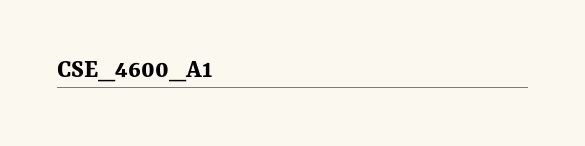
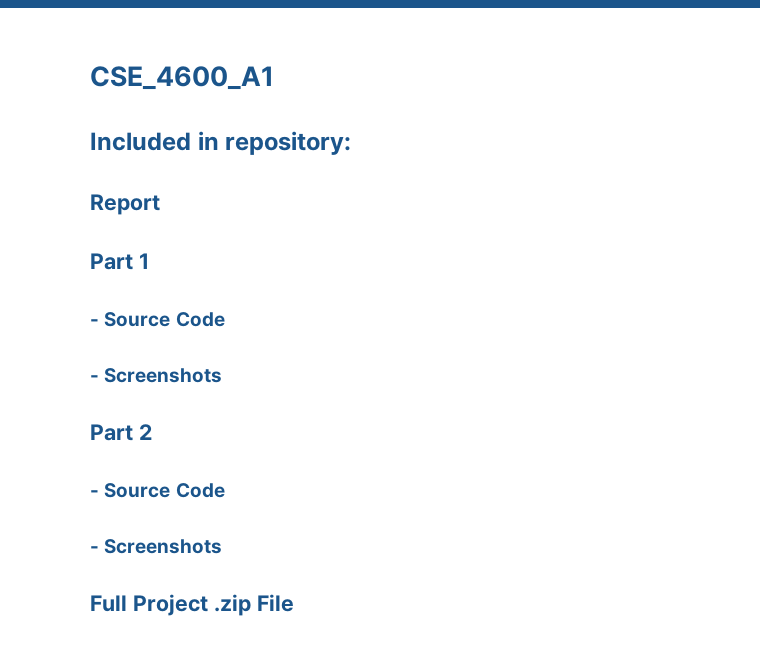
(213, 71) none -> [90,131,352,155] [90,194,160,215] [90,253,149,270] [90,312,225,327] [90,368,223,383] [90,424,152,441] [90,483,225,498] [90,539,223,554] [90,594,294,616] // Included in repository: // Report // Part 1 // - Source Code // - Screenshots // Part 2 // - Source Code // - Screenshots // Full Project .zip File

